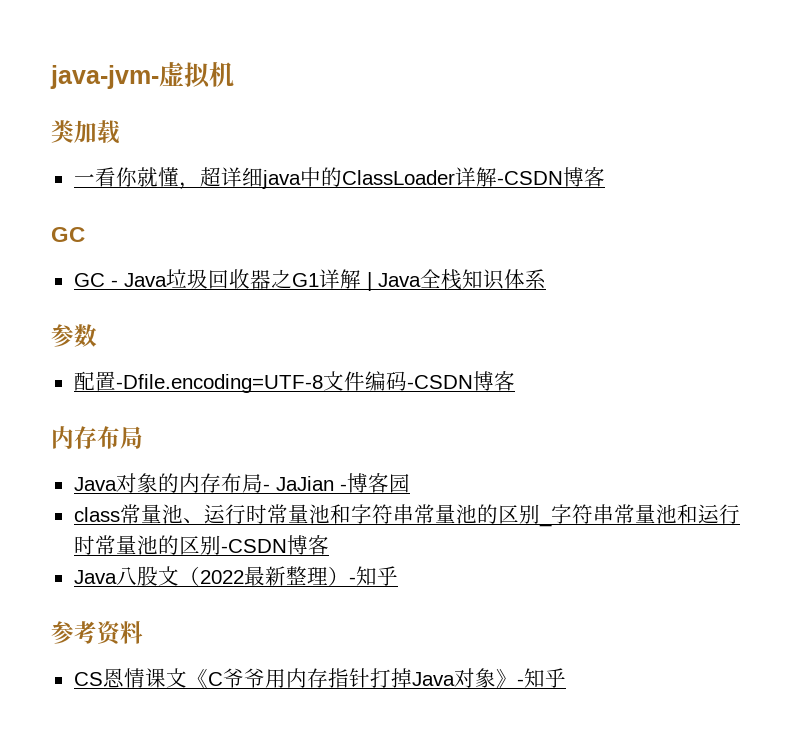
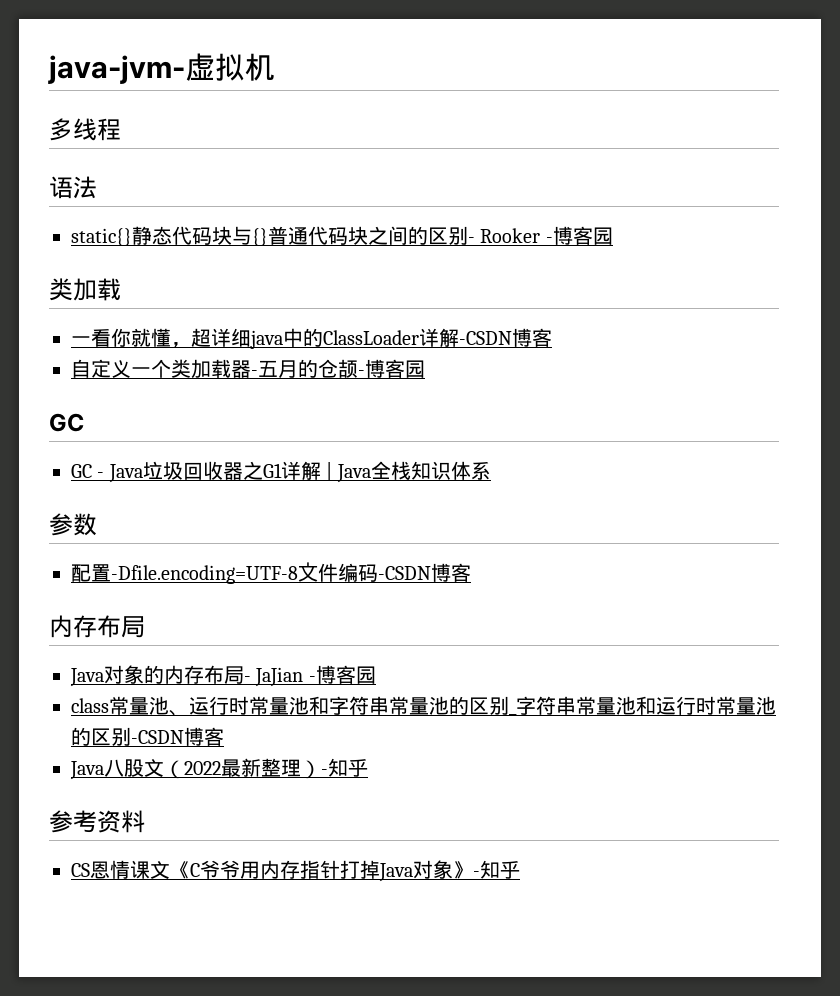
(234, 74) none -> [49,118,121,141] [49,176,97,199] [71,226,613,246] // 多线程 // 语法 // static{}静态代码块与{}普通代码块之间的区别- Rooker -博客园
(605, 177) none -> [71,359,425,379] // 自定义一个类加载器-五月的仓颉-博客园

